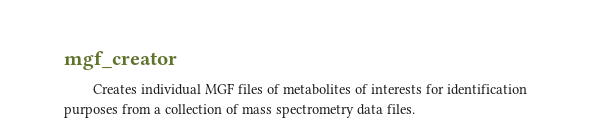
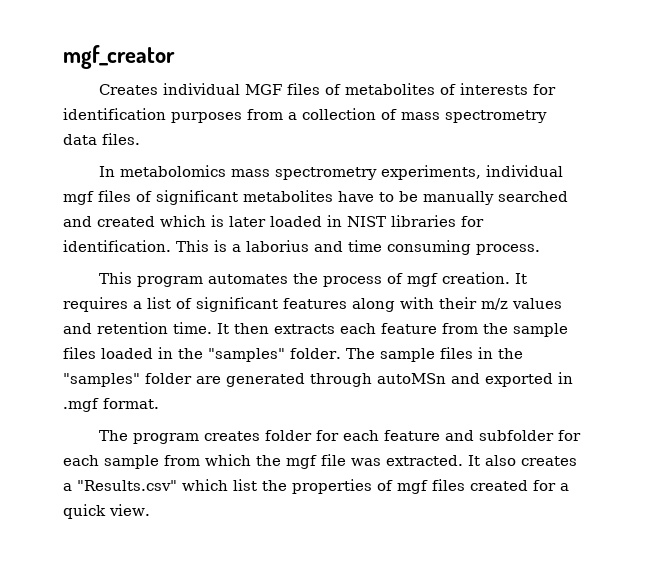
(415, 109) none -> [99,165,564,180] [63,190,568,205] [63,215,484,227] [63,240,540,255] [99,272,528,287] [63,297,562,312] [63,322,568,337] [63,347,523,362] [63,372,573,387] [63,398,159,412] [99,430,582,444] [63,454,577,469] [63,479,569,494] [63,504,150,519] // In metabolomics mass spectrometry experiments, individual mgf files of significant metabolites have to be manually searched and created which is later loaded in NIST libraries for identification. This is a laborius and time consuming process. // This program automates the process of mgf creation. It requires a list of significant features along with their m/z values and retention time. It then extracts each feature from the sample files loaded in the "samples" folder. The sample files in the "samples" folder are generated through autoMSn and exported in .mgf format. // The program creates folder for each feature and subfolder for each sample from which the mgf file was extracted. It also creates a "Results.csv" which list the properties of mgf files created for a quick view.

